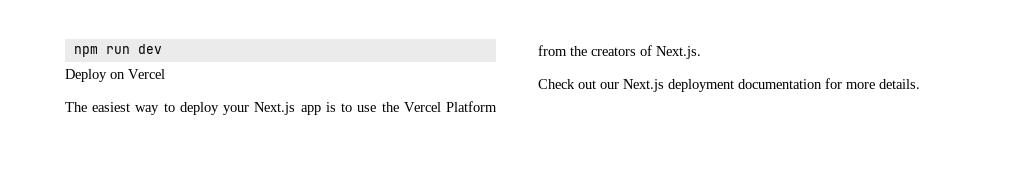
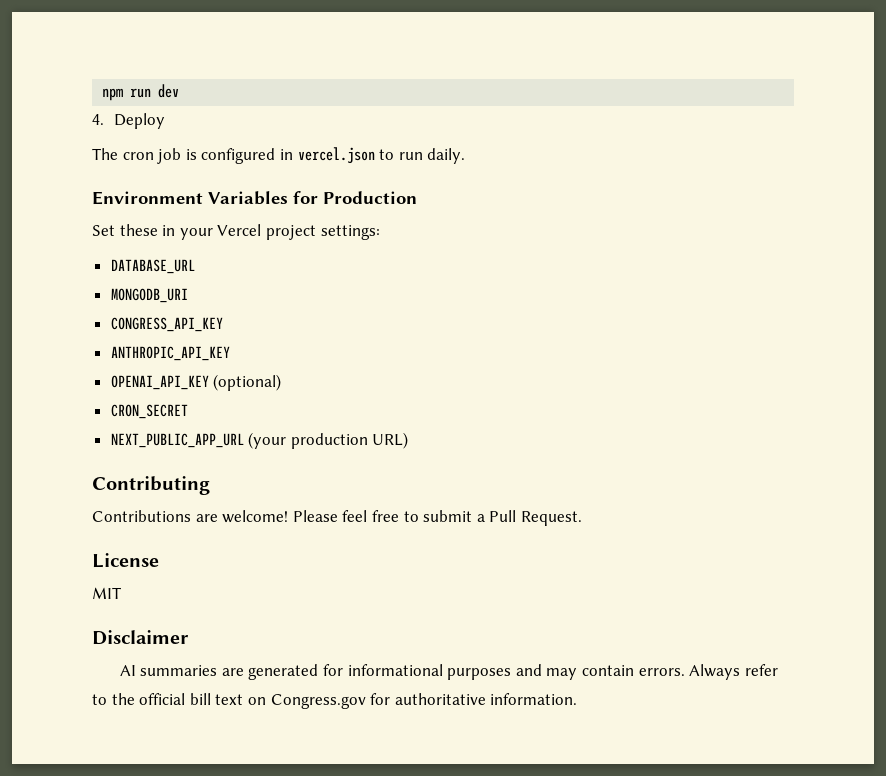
(162, 49) none -> [92,114,104,125] 4.
[110,69,165,79] on Vercel -> (166, 121) none
[92,101,497,115] [538,45,701,59] [538,78,920,92] easiest way to deploy your Next.js app is to use the Vercel Platform from the creators of Next.js. // Check out our Next.js deployment documentation for more details. -> [122,147,466,164] [92,191,417,205] [92,224,380,240] [110,259,195,274] [110,288,188,303] [110,317,223,332] [110,346,230,361] [110,374,282,391] [110,404,188,419] [110,432,409,449] [92,476,210,495] [92,510,582,526] [92,553,159,568] [92,587,121,599] [92,630,189,645] [119,664,778,680] [92,693,578,709] cron job is configured in vercel.json to run daily. // Environment Variables for Production // Set these in your Vercel project settings: // DATABASE_URL // MONGODB_URI // CONGRESS_API_KEY // ANTHROPIC_API_KEY // OPENAI_API_KEY (optional) // CRON_SECRET // NEXT_PUBLIC_APP_URL (your production URL) // Contributing // Contributions are welcome! Please feel free to submit a Pull Request. // License // MIT // Disclaimer // AI summaries are generated for informational purposes and may contain errors. Always refer to the official bill text on Congress.gov for authoritative information.

